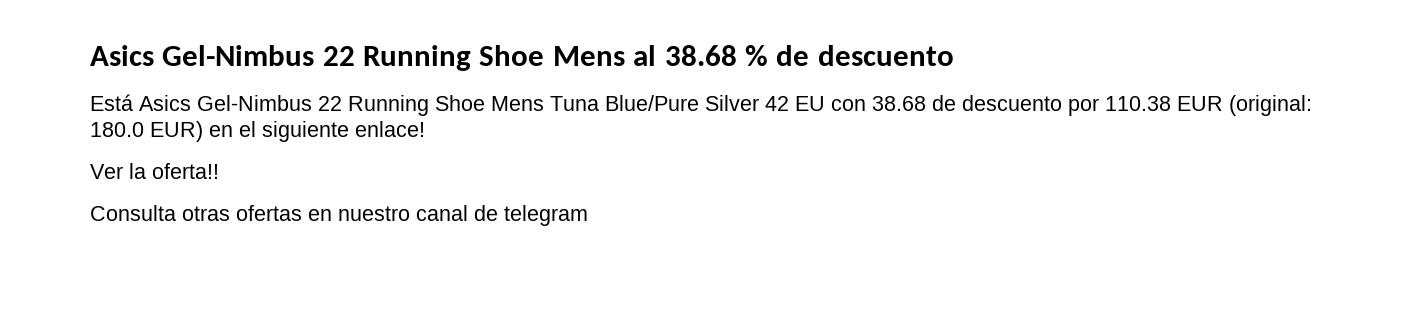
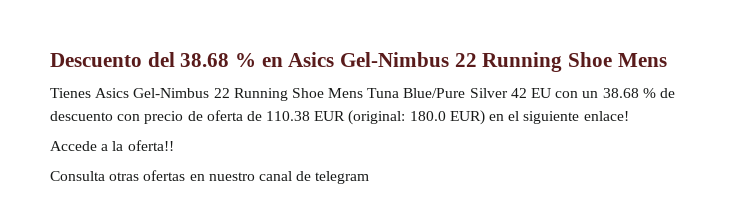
[90,45,954,71] [90,94,133,111] Asics Gel-Nimbus 22 Running Shoe Mens al 38.68 % de descuento // Está -> [50,52,667,72] [50,88,91,98] Descuento del 38.68 % en Asics Gel-Nimbus 22 Running Shoe Mens // Tienes
[872,95,1099,116] 38.68 de descuento por -> [582,88,675,98] [50,110,262,124] un 38.68 % de descuento con precio de oferta de
[90,164,123,179] Ver -> [50,141,109,151] Accede a

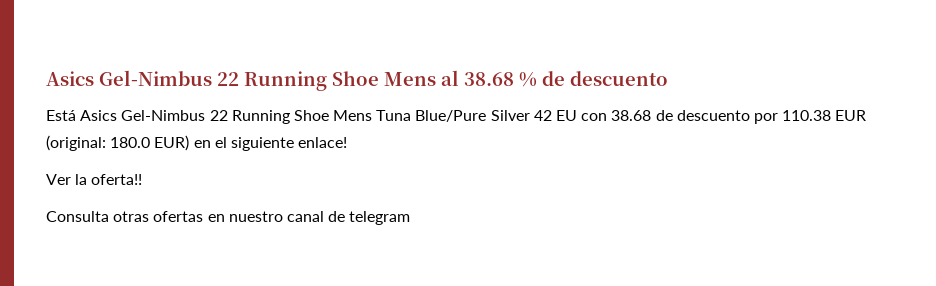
[50,52,667,72] [50,88,91,98] Descuento del 38.68 % en Asics Gel-Nimbus 22 Running Shoe Mens // Tienes -> [46,70,668,91] [46,110,76,121] Asics Gel-Nimbus 22 Running Shoe Mens al 38.68 % de descuento // Está
[582,88,675,98] [50,110,262,124] un 38.68 % de descuento con precio de oferta de -> [611,110,778,124] 38.68 de descuento por
[50,141,109,151] Accede a -> [46,174,71,185] Ver

